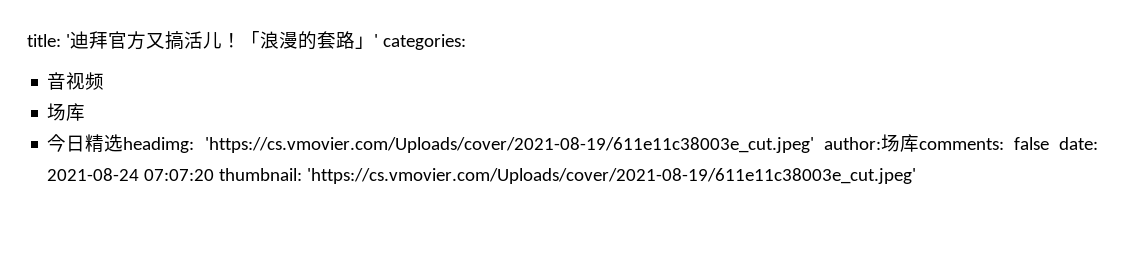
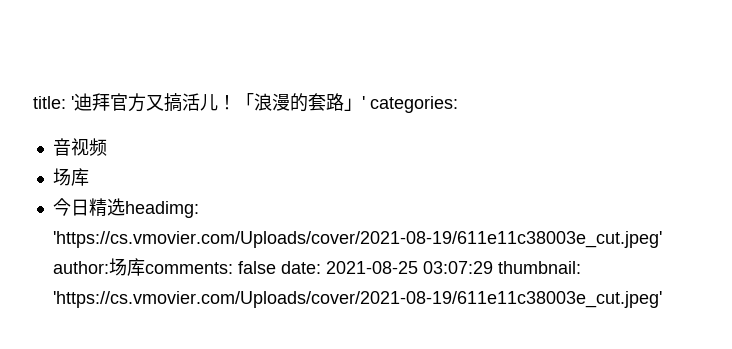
[47,168,215,181] 2021-08-24 07:07:20 -> [325,261,493,274] 2021-08-25 03:07:29

